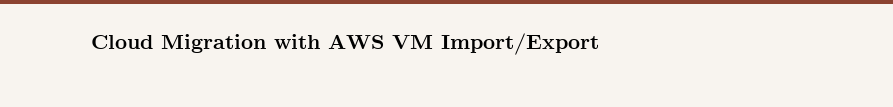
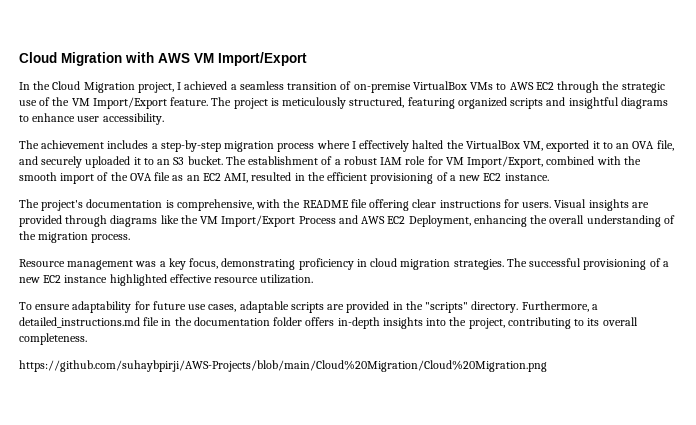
(599, 44) none -> [19,81,665,93] [19,97,668,109] [19,113,164,125] [19,140,674,152] [19,156,641,168] [19,172,549,184] [19,199,649,211] [19,215,675,227] [19,231,131,243] [19,258,669,270] [19,274,314,286] [19,301,598,313] [19,317,638,329] [19,333,87,345] [19,360,547,372] // In the Cloud Migration project, I achieved a seamless transition of on-premise VirtualBox VMs to AWS EC2 through the strategic use of the VM Import/Export feature. The project is meticulously structured, featuring organized scripts and insightful diagrams to enhance user accessibility. // The achievement includes a step-by-step migration process where I effectively halted the VirtualBox VM, exported it to an OVA file, and securely uploaded it to an S3 bucket. The establishment of a robust IAM role for VM Import/Export, combined with the smooth import of the OVA file as an EC2 AMI, resulted in the efficient provisioning of a new EC2 instance. // The project's documentation is comprehensive, with the README file offering clear instructions for users. Visual insights are provided through diagrams like the VM Import/Export Process and AWS EC2 Deployment, enhancing the overall understanding of the migration process. // Resource management was a key focus, demonstrating proficiency in cloud migration strategies. The successful provisioning of a new EC2 instance highlighted effective resource utilization. // To ensure adaptability for future use cases, adaptable scripts are provided in the "scripts" directory. Furthermore, a detailed_instructions.md file in the documentation folder offers in-depth insights into the project, contributing to its overall completeness. // https://github.com/suhaybpirji/AWS-Projects/blob/main/Cloud%20Migration/Cloud%20Migration.png

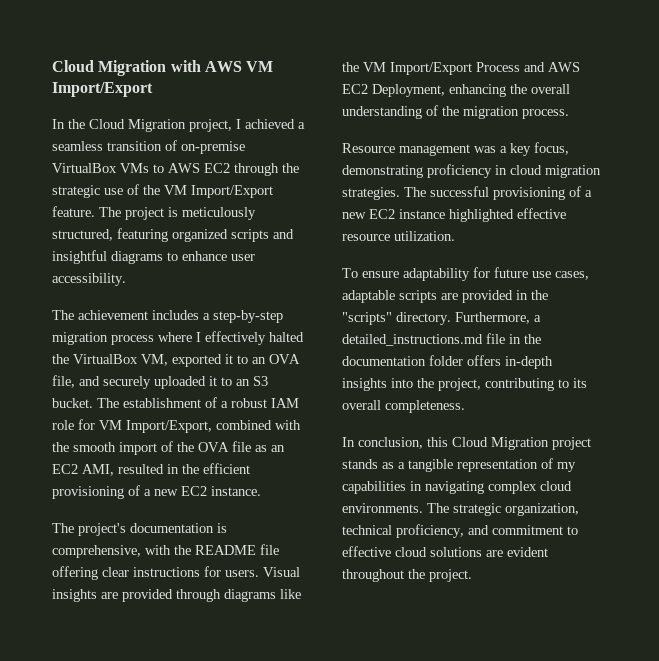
[19,360,547,372] https://github.com/suhaybpirji/AWS-Projects/blob/main/Cloud%20Migration/Cloud%20Migration.png -> [342,437,591,450] [342,458,576,472] [342,481,572,494] [342,503,579,516] [342,524,578,538] [342,546,548,557] [342,569,472,582] In conclusion, this Cloud Migration project stands as a tangible representation of my capabilities in navigating complex cloud environments. The strategic organization, technical proficiency, and commitment to effective cloud solutions are evident throughout the project.

